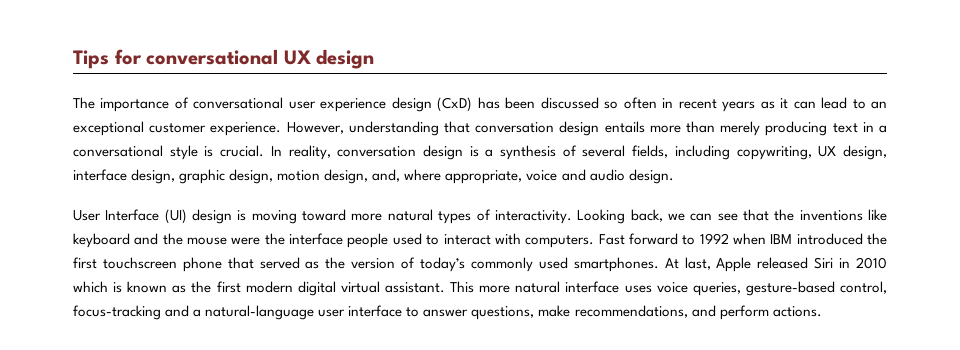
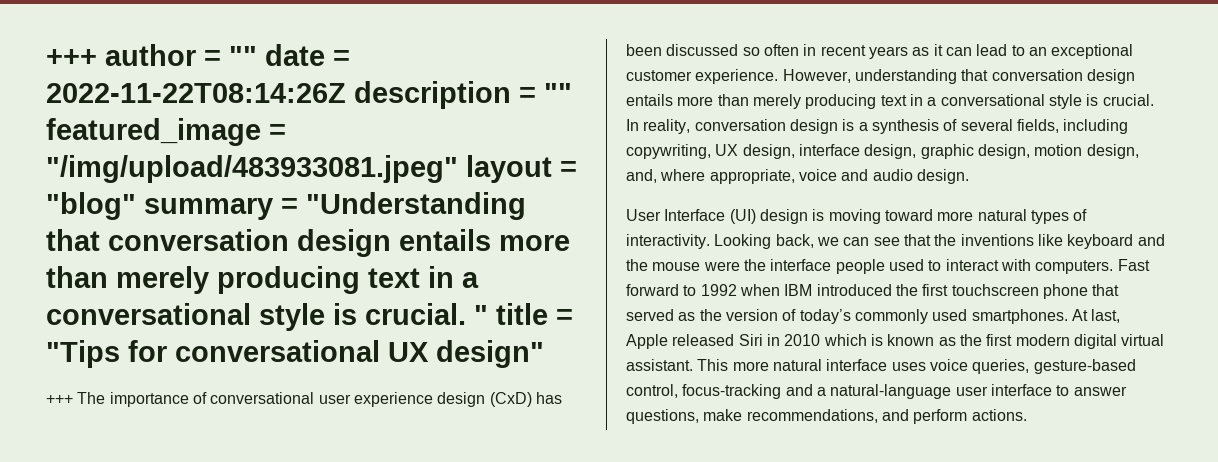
[73,50,109,69] Tips -> [46,44,350,66] [46,81,572,109] [46,118,286,146] [46,155,577,183] [46,192,526,220] [46,229,570,257] [46,266,479,294] [46,303,573,331] [46,340,120,368] +++ author = "" date = 2022-11-22T08:14:26Z description = "" featured_image = "/img/upload/483933081.jpeg" layout = "blog" summary = "Understanding that conversation design entails more than merely producing text in a conversational style is crucial. " title = "Tips
[316,49,375,69] design // -> [436,340,544,368] [46,395,73,404] design" // +++

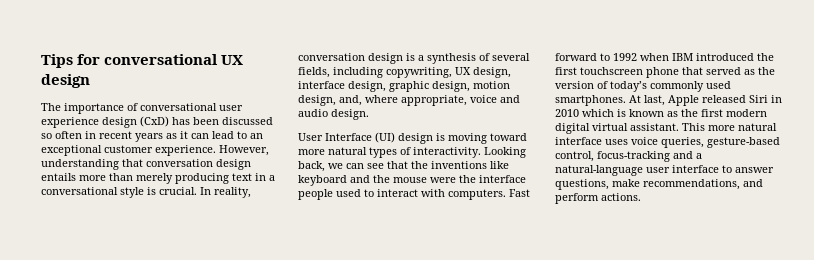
[46,44,350,66] [46,81,572,109] [46,118,286,146] [46,155,577,183] [46,192,526,220] [46,229,570,257] [46,266,479,294] [46,303,573,331] [46,340,120,368] +++ author = "" date = 2022-11-22T08:14:26Z description = "" featured_image = "/img/upload/483933081.jpeg" layout = "blog" summary = "Understanding that conversation design entails more than merely producing text in a conversational style is crucial. " title = "Tips -> [41,54,73,68] Tips
[436,340,544,368] [46,395,73,404] design" // +++ -> [41,74,90,88] design //

